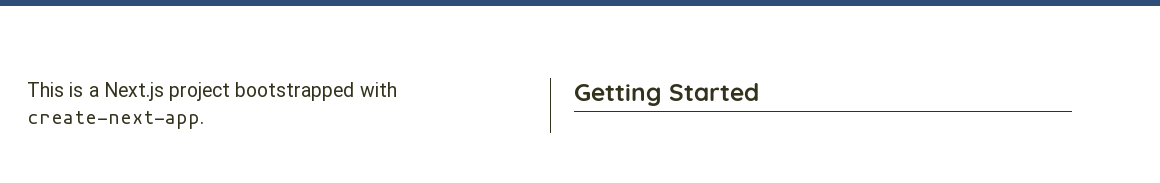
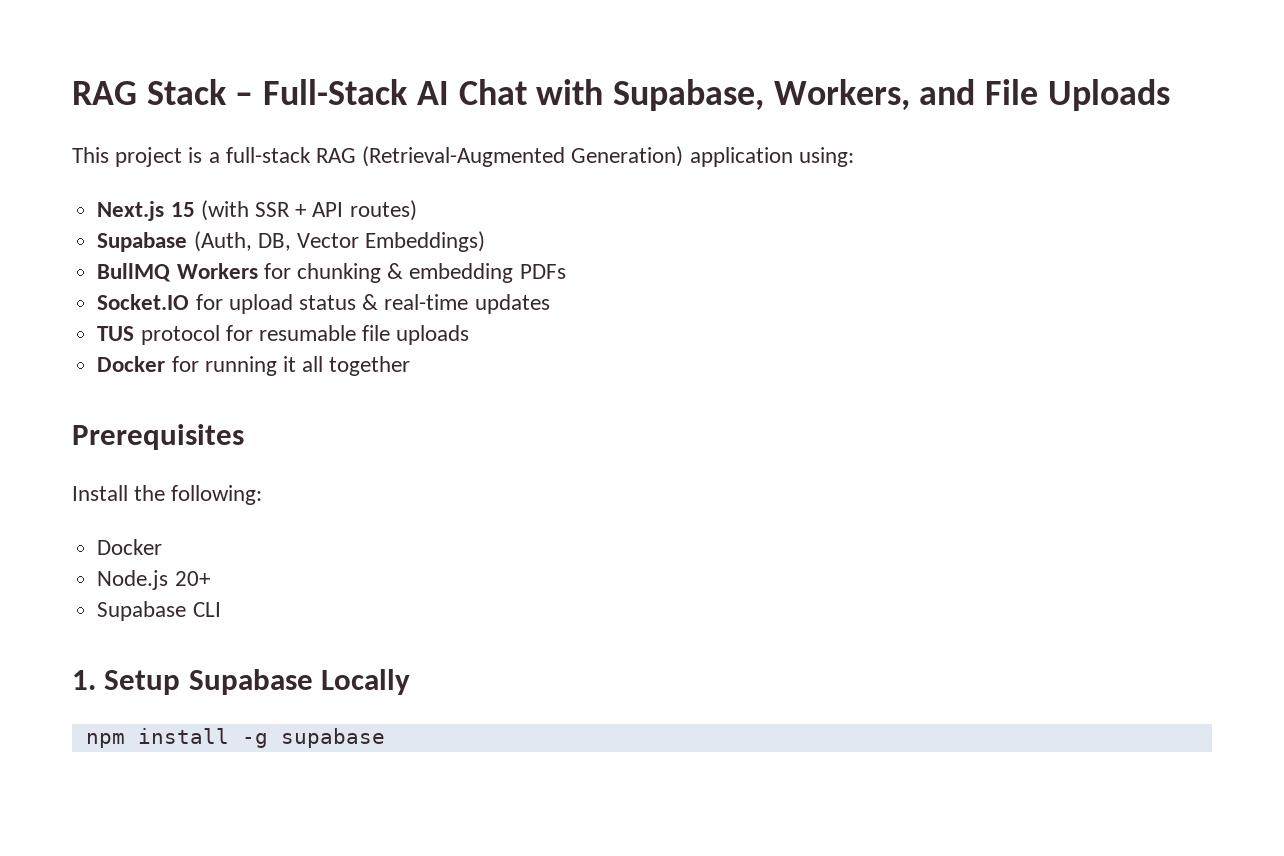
[27,82,397,101] [27,111,204,129] [574,83,759,106] This is a Next.js project bootstrapped with create-next-app. // Getting Started -> [72,79,1170,111] [72,146,854,167] [97,200,417,221] [97,231,486,252] [97,263,566,283] [97,294,550,314] [97,325,470,345] [97,356,411,376] [72,424,244,450] [72,485,263,505] [97,539,163,555] [97,570,210,590] [97,601,221,621] [72,669,411,695] [85,728,385,748] RAG Stack – Full-Stack AI Chat with Supabase, Workers, and File Uploads // This project is a full-stack RAG (Retrieval-Augmented Generation) application using: // Next.js 15 (with SSR + API routes) // Supabase (Auth, DB, Vector Embeddings) // BullMQ Workers for chunking & embedding PDFs // Socket.IO for upload status & real-time updates // TUS protocol for resumable file uploads // Docker for running it all together // Prerequisites // Install the following: // Docker // Node.js 20+ // Supabase CLI // 1. Setup Supabase Locally // npm install -g supabase

